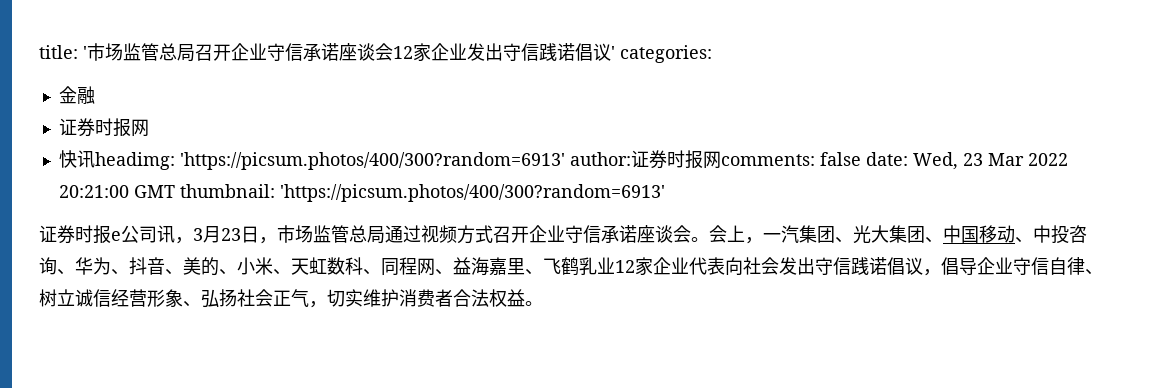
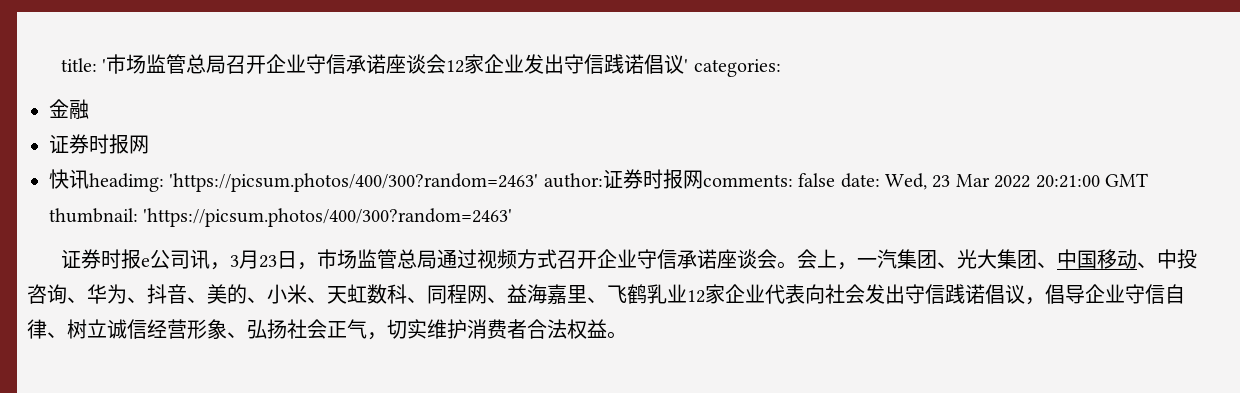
[179,152,565,170] 'https://picsum.photos/400/300?random=6913' -> [169,173,539,192] 'https://picsum.photos/400/300?random=2463'
[279,184,665,202] 'https://picsum.photos/400/300?random=6913' -> [143,208,513,227] 'https://picsum.photos/400/300?random=2463'

